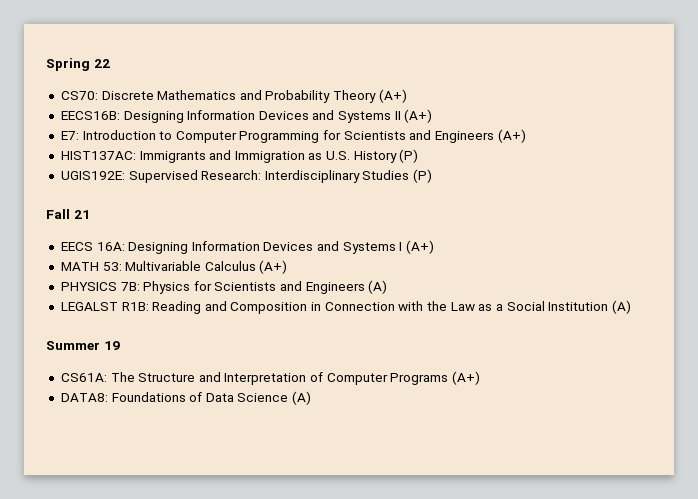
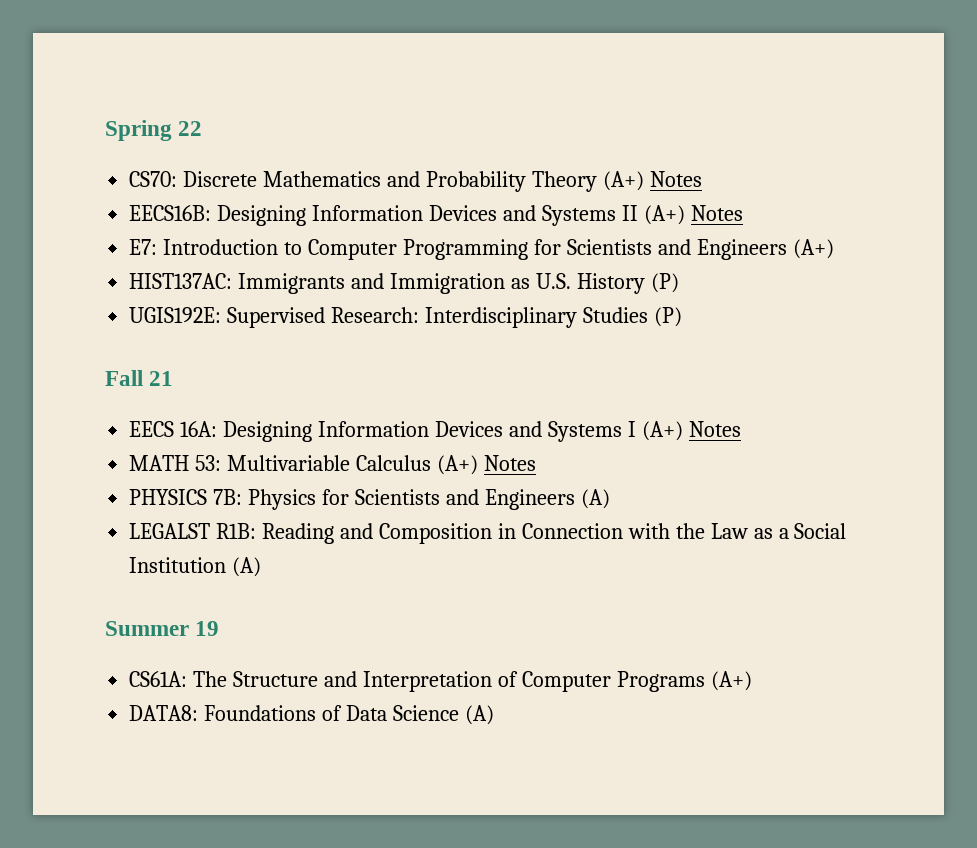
(407, 96) none -> [649,171,702,187] Notes
(433, 116) none -> [690,205,743,221] Notes
(435, 247) none -> [688,421,741,437] Notes
(288, 267) none -> [483,455,536,471] Notes

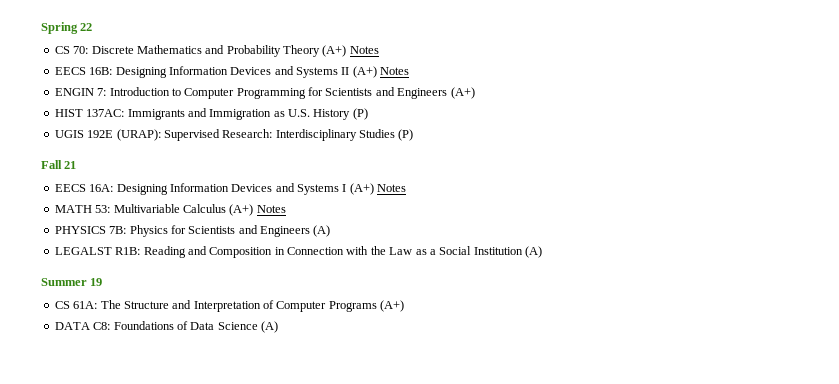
[129,171,178,187] CS70: -> [54,46,89,54] CS 70:
[129,205,212,221] EECS16B: -> [54,67,113,75] EECS 16B:
[129,239,158,255] E7: -> [54,88,107,96] ENGIN 7:
[129,273,233,289] HIST137AC: -> [54,109,125,117] HIST 137AC:
[129,307,222,323] UGIS192E: -> [54,129,161,141] UGIS 192E (URAP):
[129,671,188,687] CS61A: -> [54,301,98,309] CS 61A:
[129,705,199,721] DATA8: -> [54,322,111,330] DATA C8:

